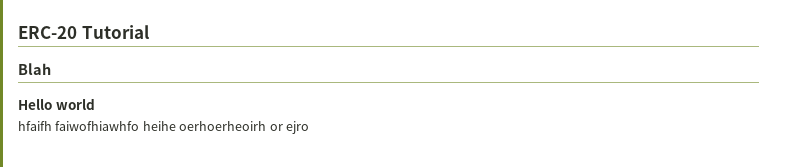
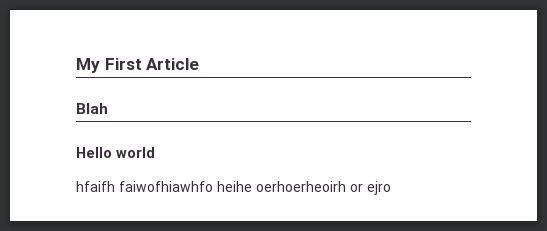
[18,25,149,39] ERC-20 Tutorial -> [76,58,200,73] My First Article

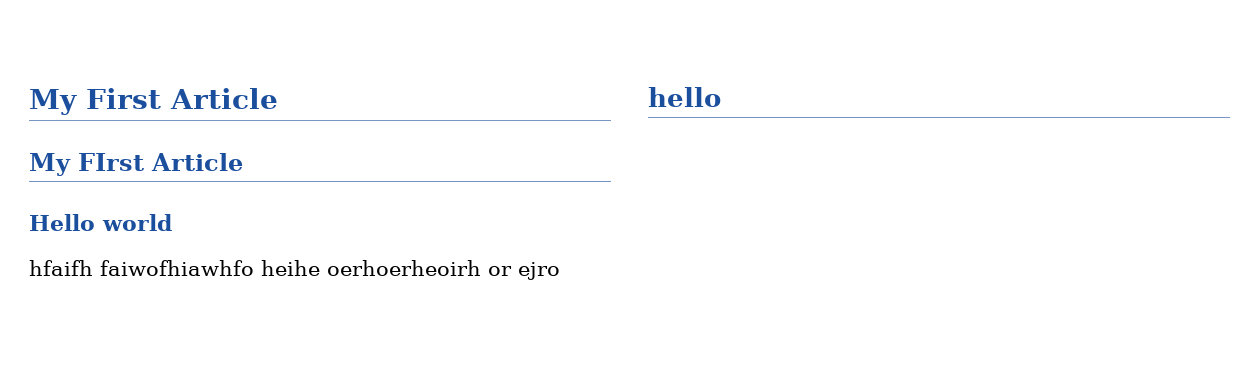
[76,103,108,114] Blah -> [29,153,243,176] My FIrst Article
(391, 188) none -> [648,87,721,107] // hello

